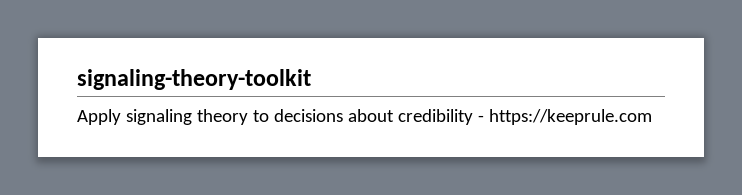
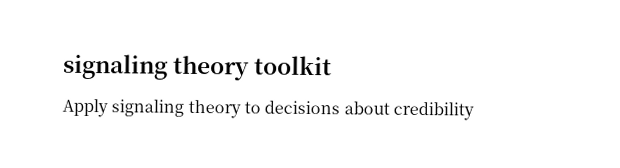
[77,69,311,90] signaling-theory-toolkit -> [63,53,333,81] signaling theory toolkit
[477,109,652,125] - https://keeprule.com -> (474, 111) none

